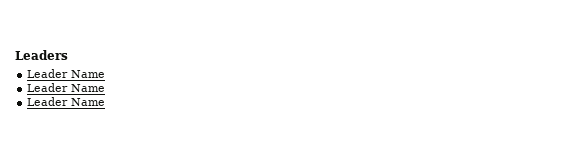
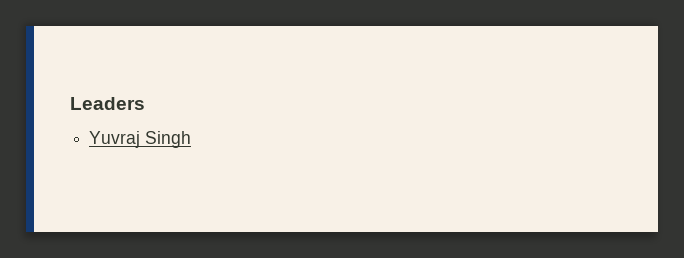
[27,69,106,78] [27,83,106,92] [27,97,106,106] Leader Name // Leader Name // Leader Name -> [89,131,192,148] Yuvraj Singh

